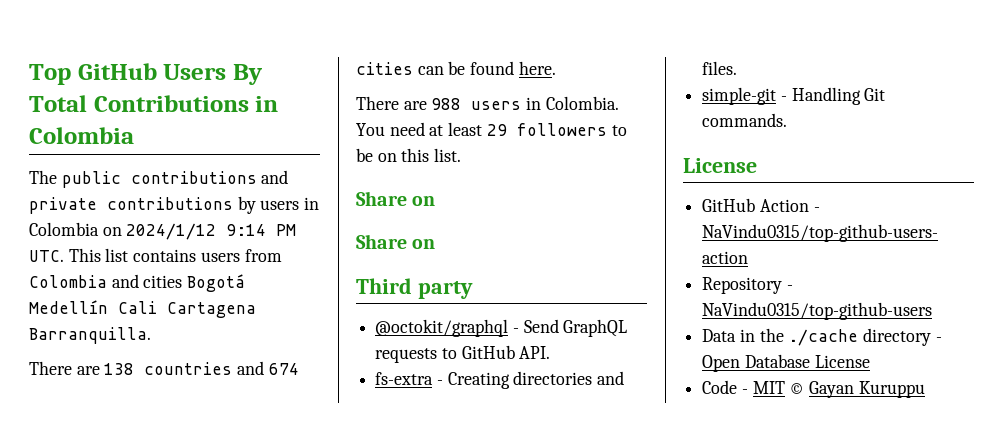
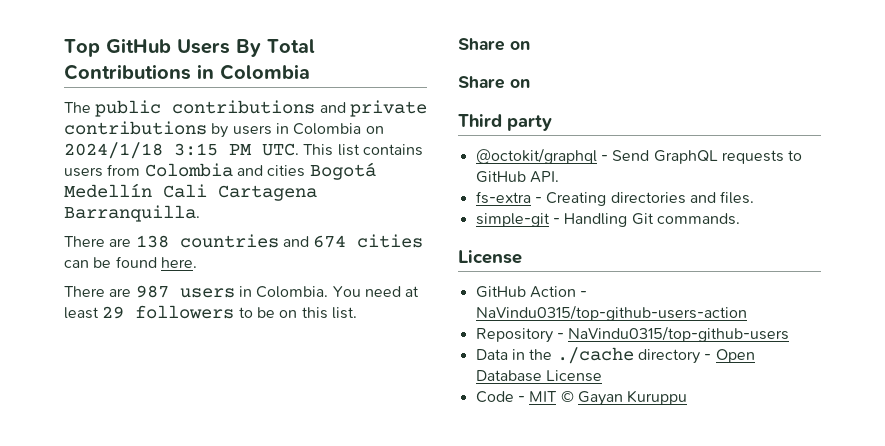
[126,223,267,240] 2024/1/12 9:14 -> [64,142,218,159] 2024/1/18 3:15
[431,98,462,110] 988 -> [135,285,169,298] 987

